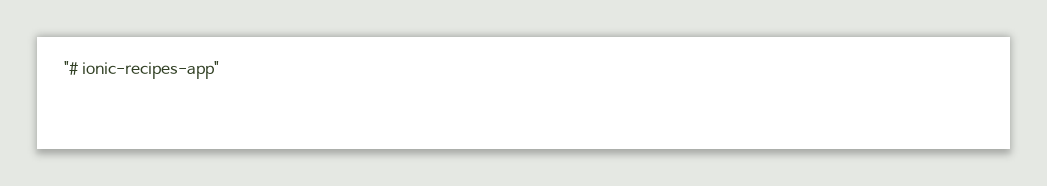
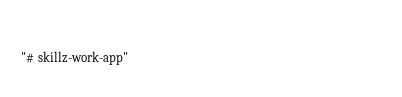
[82,61,220,79] ionic-recipes-app" -> [37,51,128,65] skillz-work-app"

